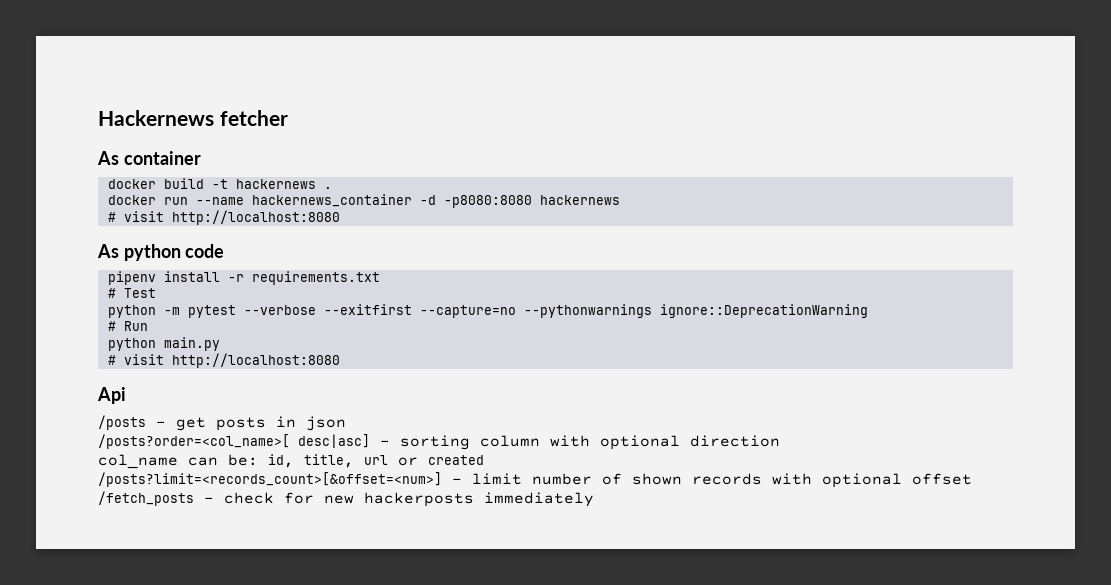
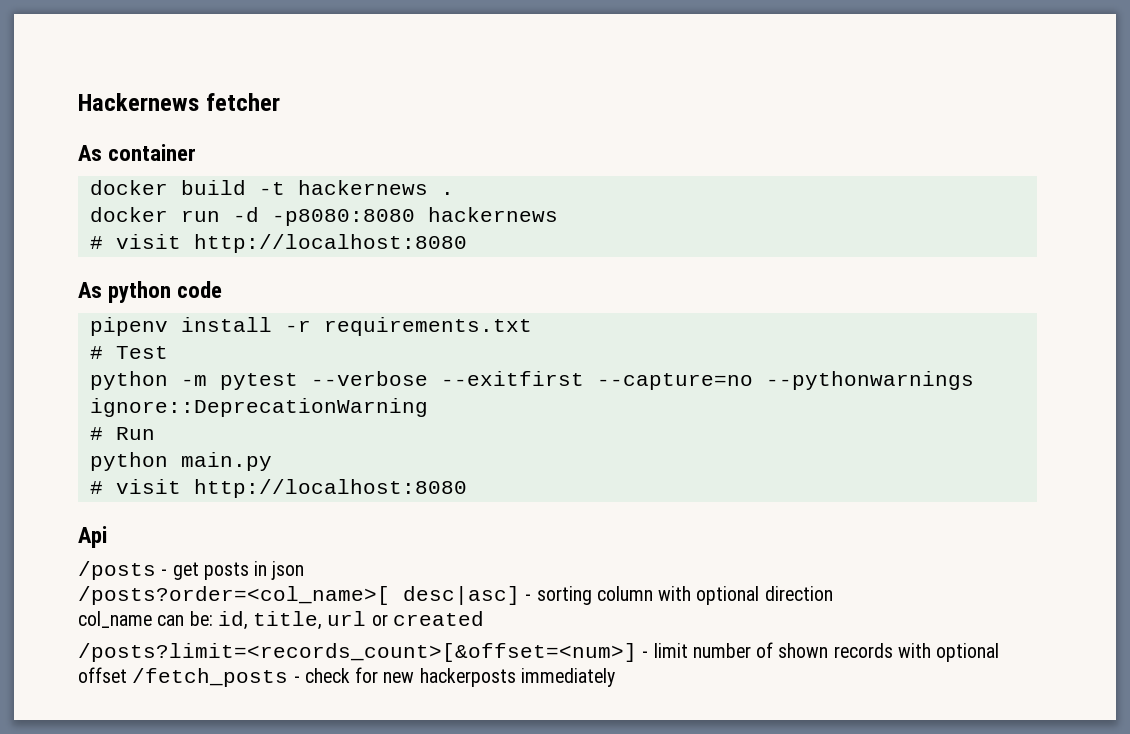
[195,194,412,207] --name hackernews_container -> (220, 216) none

